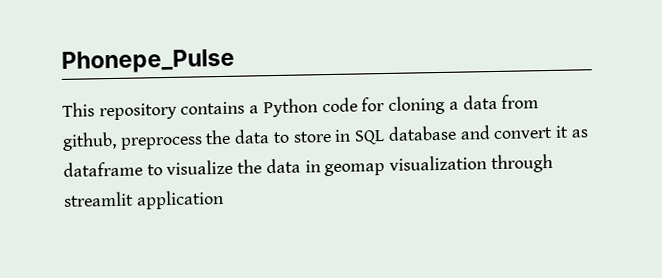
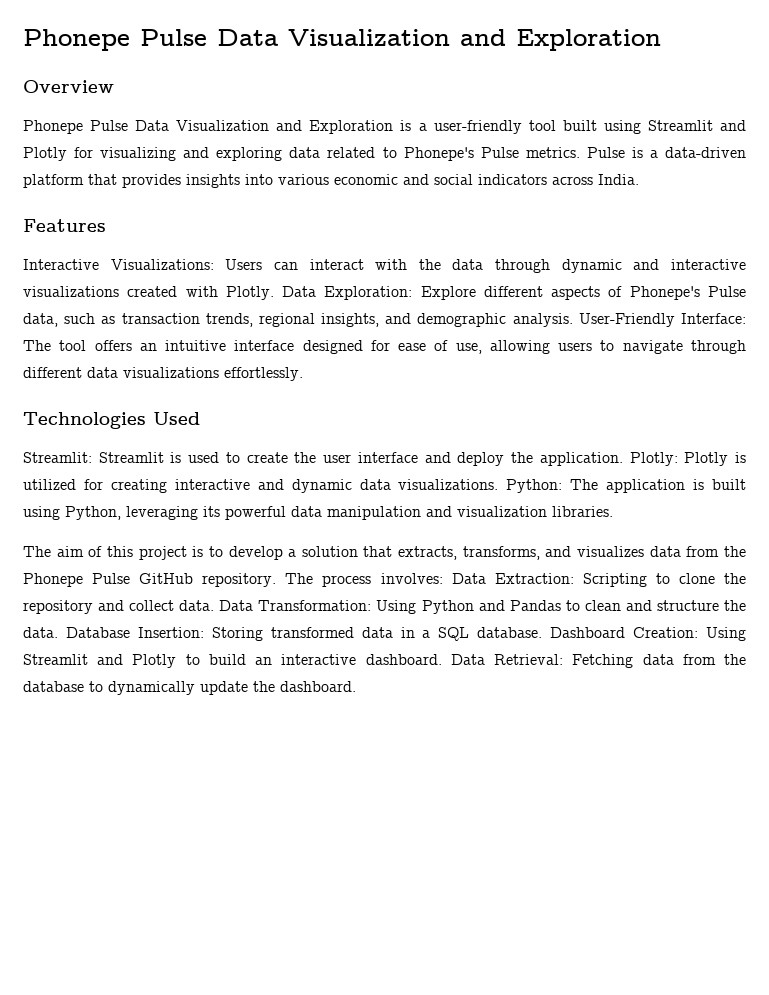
[61,48,235,74] [62,94,540,121] [62,125,589,151] [63,153,553,177] [63,189,224,210] Phonepe_Pulse // This repository contains a Python code for cloning a data from github, preprocess the data to store in SQL database and convert it as dataframe to visualize the data in geomap visualization through streamlit application -> [23,29,661,51] [23,80,114,93] [23,120,747,134] [23,147,746,161] [23,174,639,188] [23,219,106,232] [23,259,746,273] [23,286,746,300] [23,313,746,327] [23,340,746,354] [23,367,303,381] [23,412,200,429] [23,452,747,466] [23,479,746,493] [23,506,613,520] [23,546,746,560] [23,573,746,587] [23,600,746,614] [23,627,746,641] [23,654,747,668] [23,681,356,695] Phonepe Pulse Data Visualization and Exploration // Overview // Phonepe Pulse Data Visualization and Exploration is a user-friendly tool built using Streamlit and Plotly for visualizing and exploring data related to Phonepe's Pulse metrics. Pulse is a data-driven platform that provides insights into various economic and social indicators across India. // Features // Interactive Visualizations: Users can interact with the data through dynamic and interactive visualizations created with Plotly. Data Exploration: Explore different aspects of Phonepe's Pulse data, such as transaction trends, regional insights, and demographic analysis. User-Friendly Interface: The tool offers an intuitive interface designed for ease of use, allowing users to navigate through different data visualizations effortlessly. // Technologies Used // Streamlit: Streamlit is used to create the user interface and deploy the application. Plotly: Plotly is utilized for creating interactive and dynamic data visualizations. Python: The application is built using Python, leveraging its powerful data manipulation and visualization libraries. // The aim of this project is to develop a solution that extracts, transforms, and visualizes data from the Phonepe Pulse GitHub repository. The process involves: Data Extraction: Scripting to clone the repository and collect data. Data Transformation: Using Python and Pandas to clean and structure the data. Database Insertion: Storing transformed data in a SQL database. Dashboard Creation: Using Streamlit and Plotly to build an interactive dashboard. Data Retrieval: Fetching data from the database to dynamically update the dashboard.

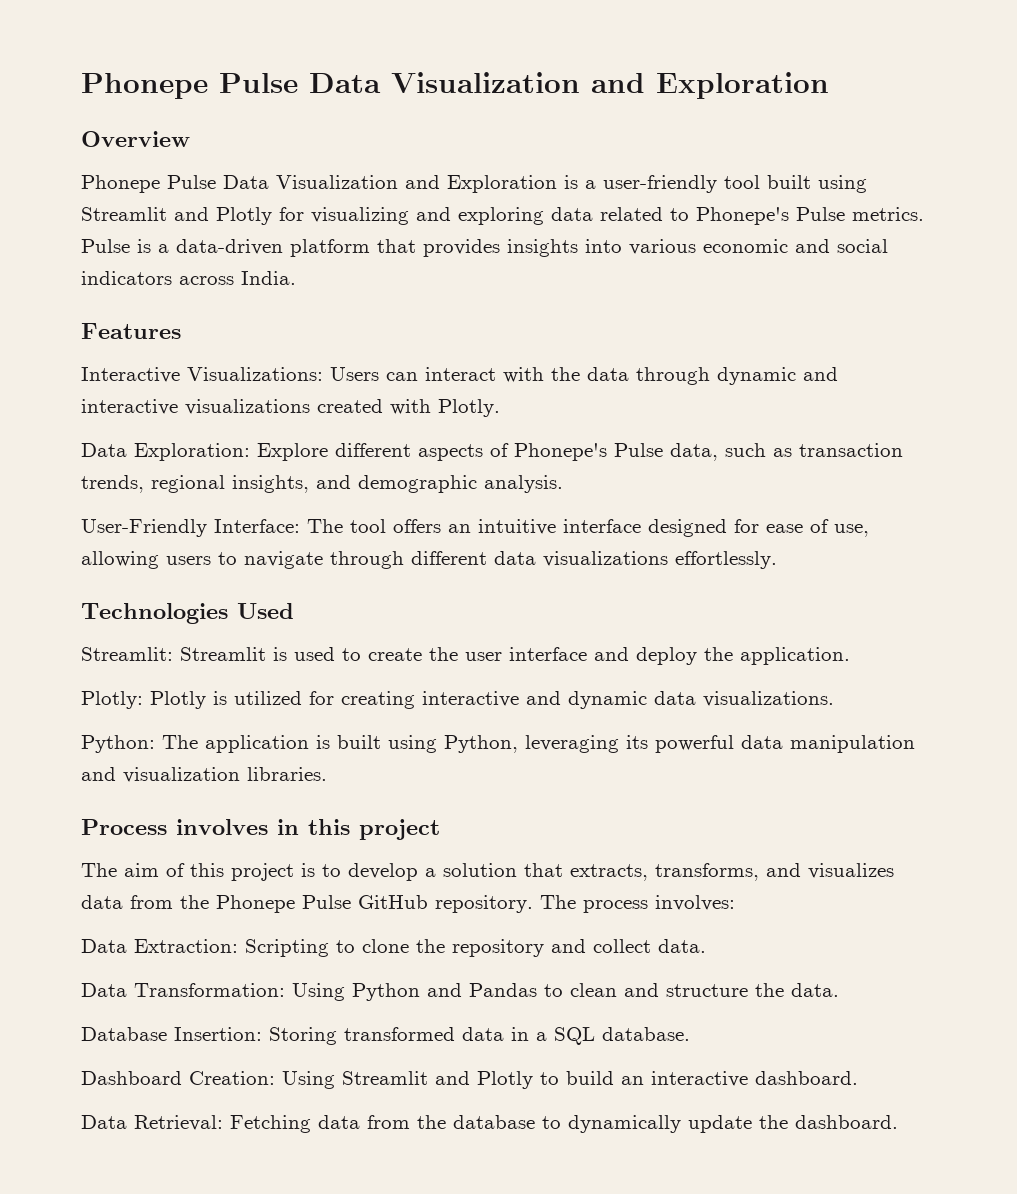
(274, 293) none -> (500, 408) //
(573, 320) none -> (563, 484) //
(623, 459) none -> (850, 656) //
(499, 484) none -> (834, 699) //
(613, 511) none -> [81,819,440,840] // Process involves in this project
(443, 578) none -> (735, 903) //
(215, 605) none -> (706, 946) //
(58, 632) none -> (839, 990) //
(543, 632) none -> (690, 1034) //
(442, 659) none -> (858, 1078) //

